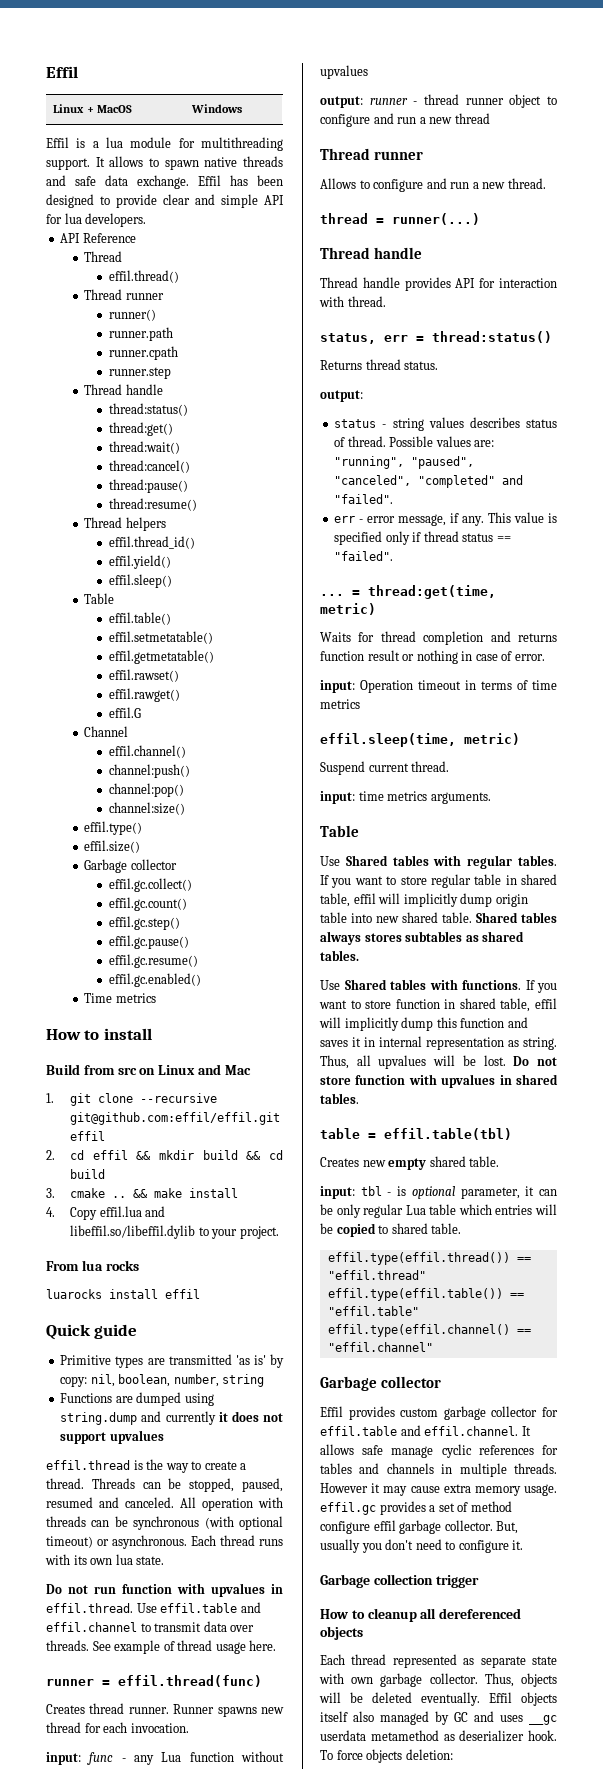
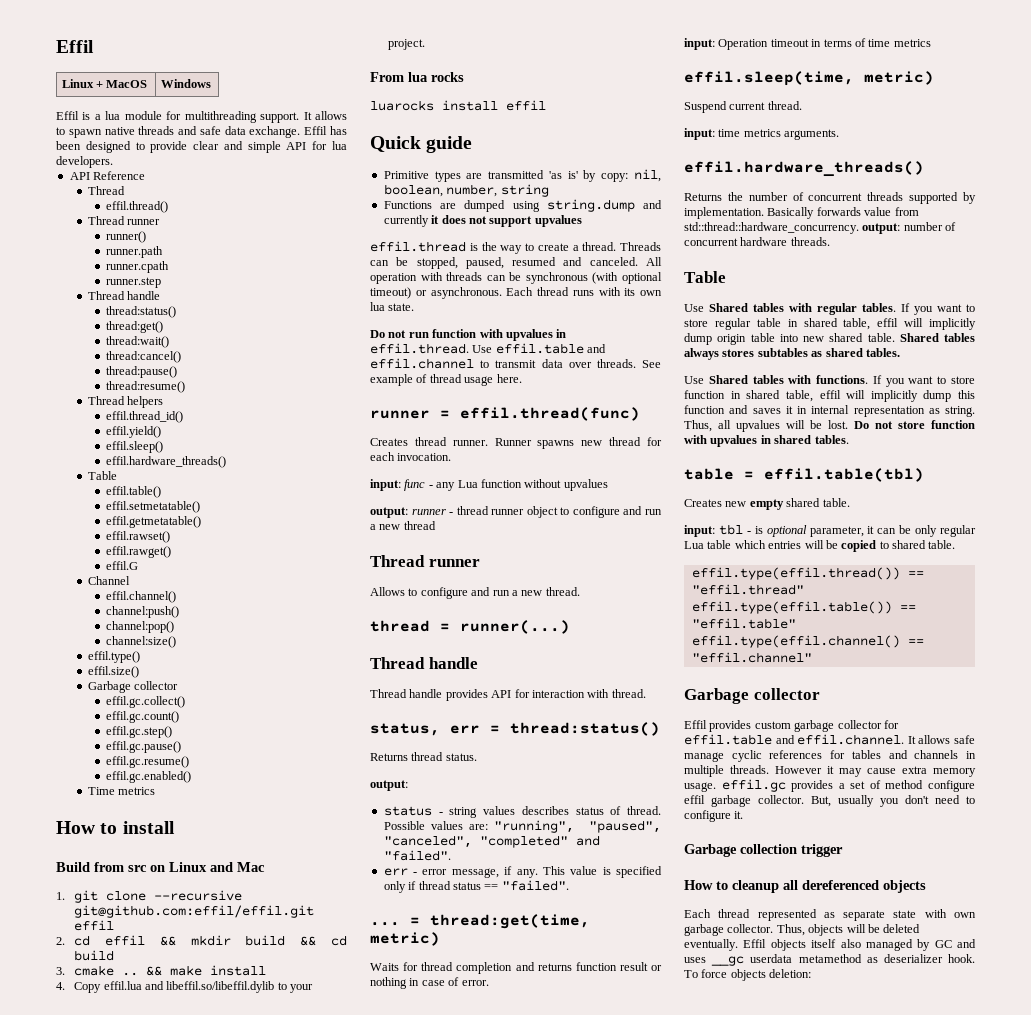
(172, 581) none -> [106,456,227,468] // effil.hardware_threads()
(491, 798) none -> [684,161,924,177] [684,192,976,204] [684,207,919,219] [684,222,957,234] [684,237,830,246] // effil.hardware_threads() // Returns the number of concurrent threads supported by implementation. Basically forwards value from std::thread::hardware_concurrency. output: number of concurrent hardware threads.

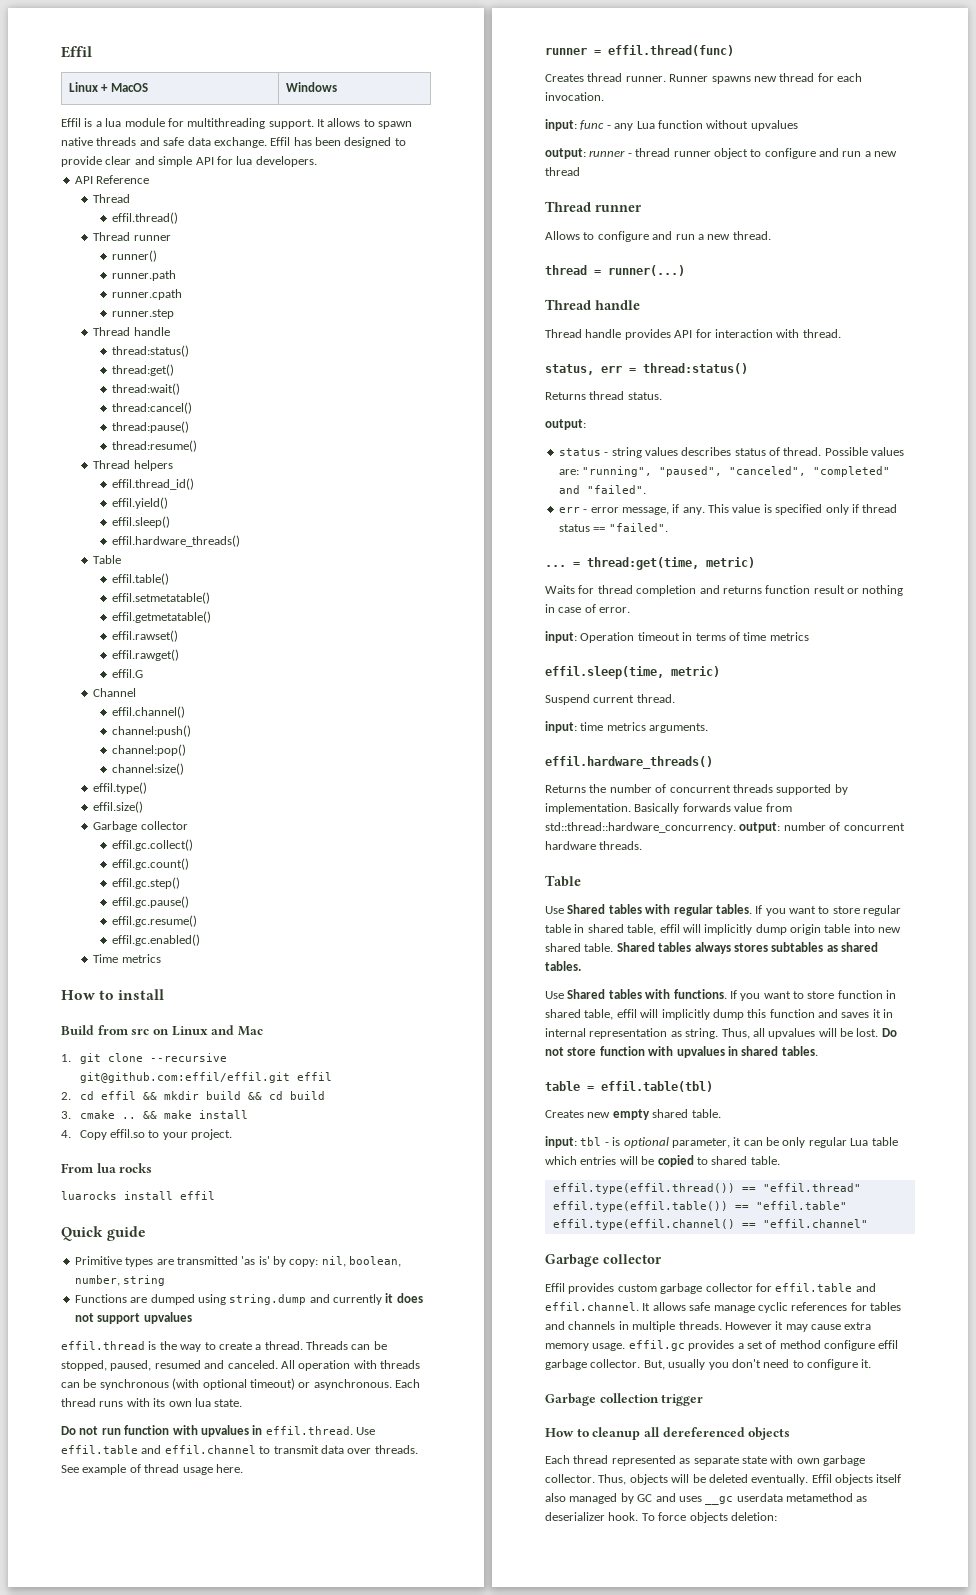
[103,981,275,993] effil.lua and libeffil.so/libeffil.dylib -> [109,1129,145,1138] effil.so

